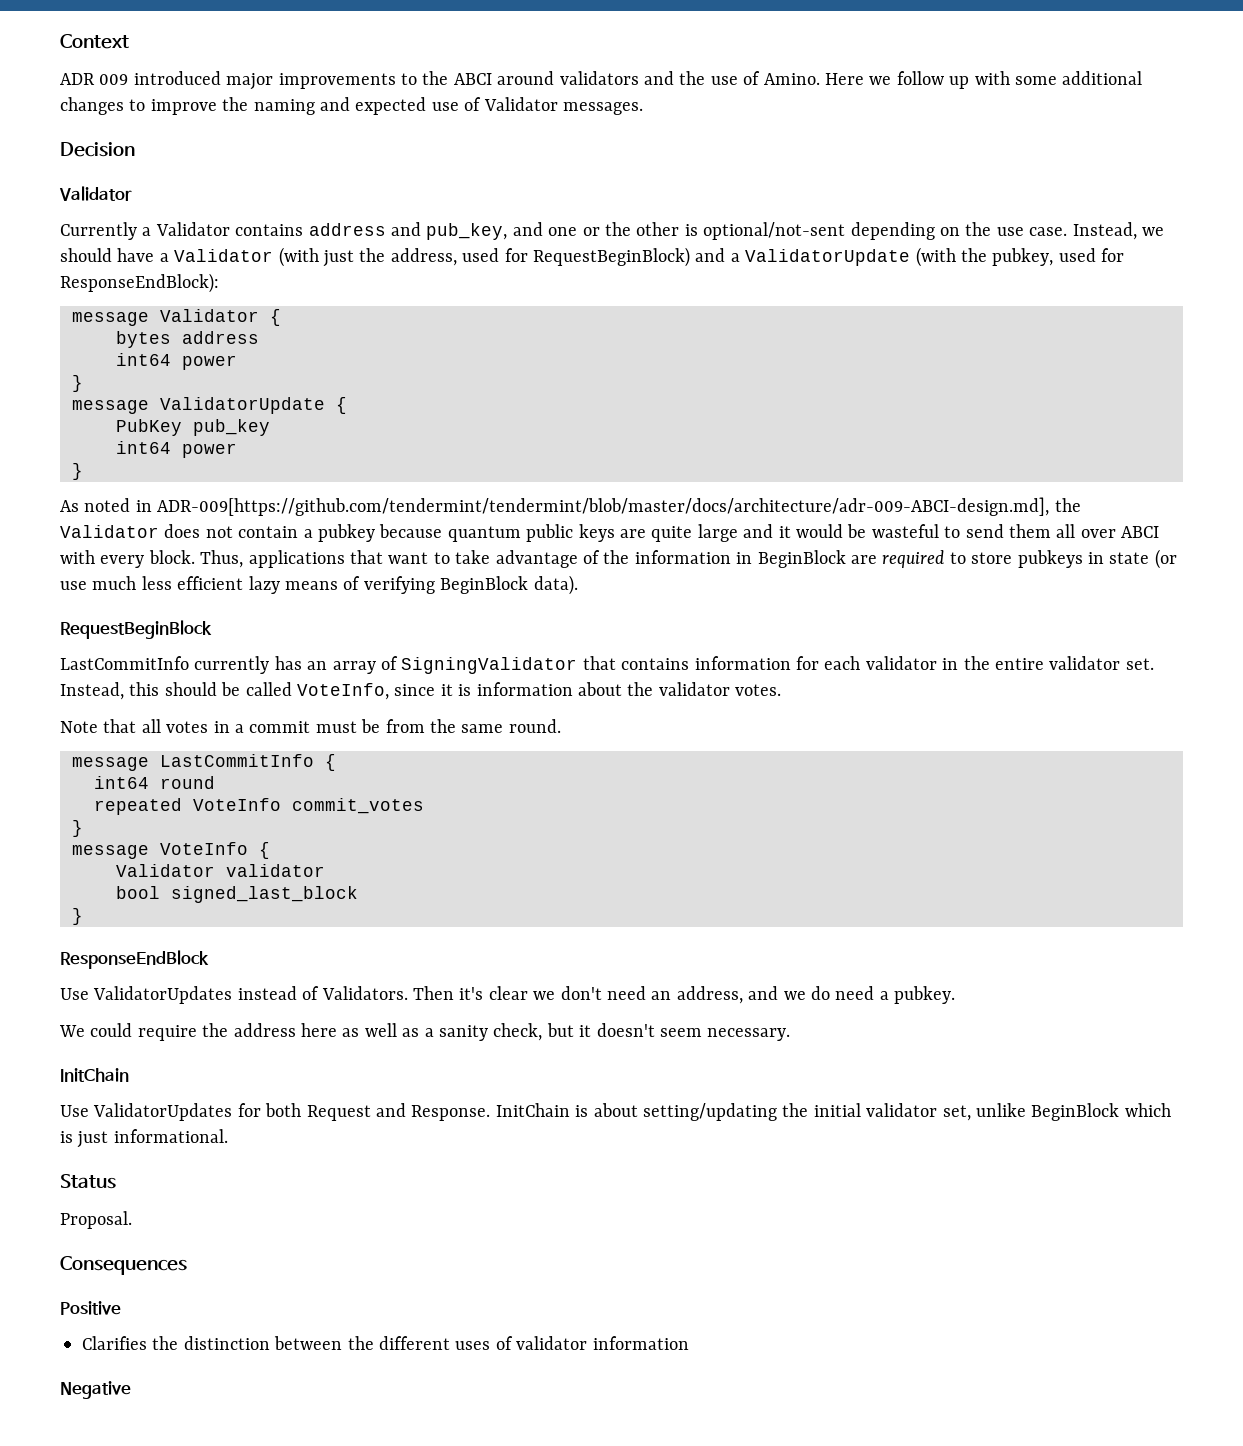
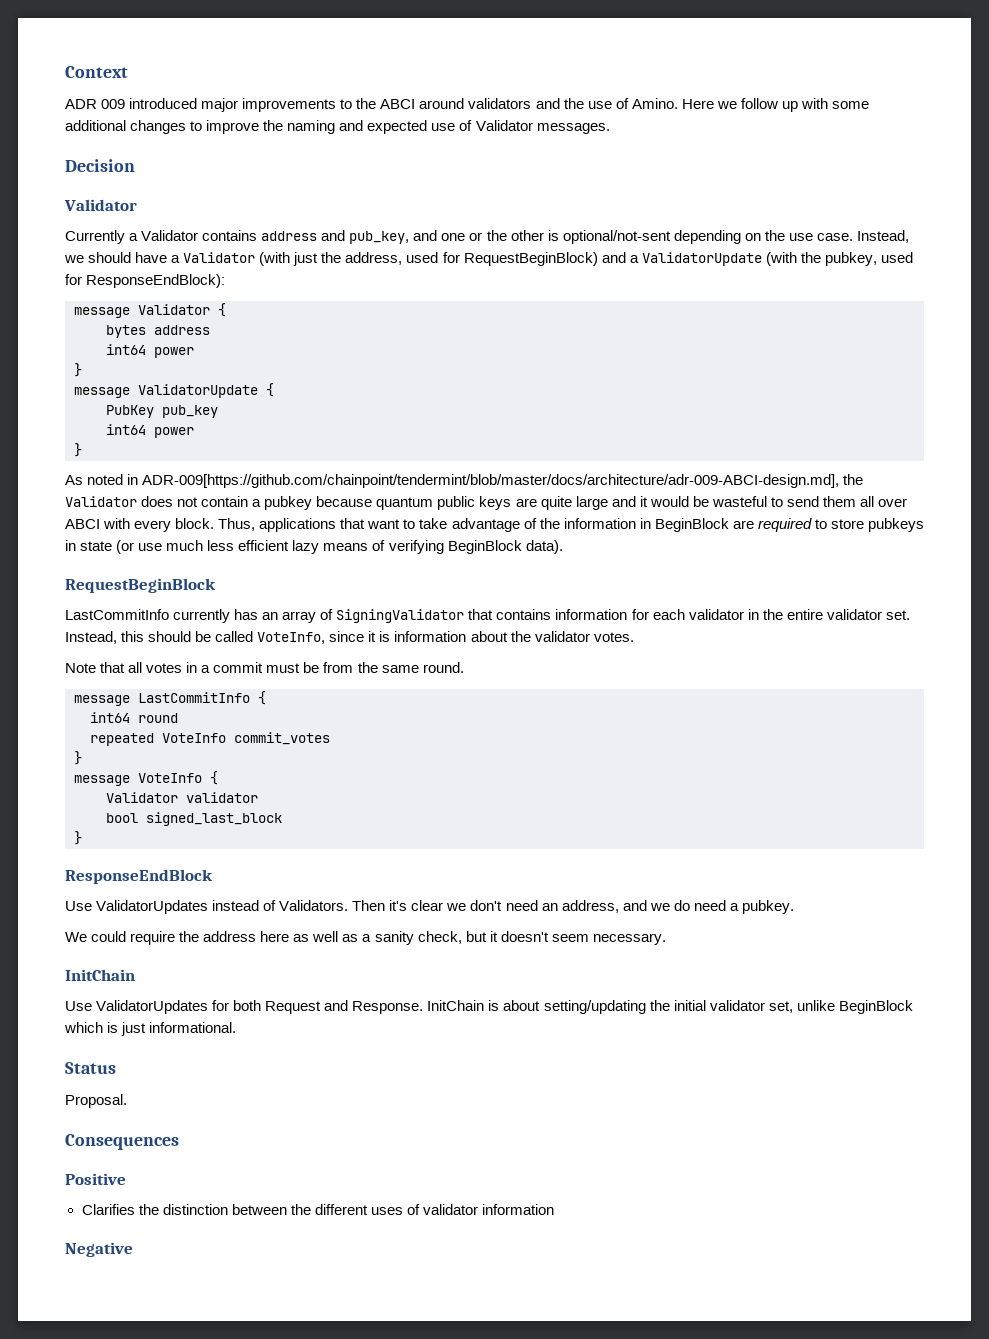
[157,497,1050,516] ADR-009[https://github.com/tendermint/tendermint/blob/master/docs/architecture/adr-009-ABCI-design.md], -> [142,474,840,488] ADR-009[https://github.com/chainpoint/tendermint/blob/master/docs/architecture/adr-009-ABCI-design.md],

